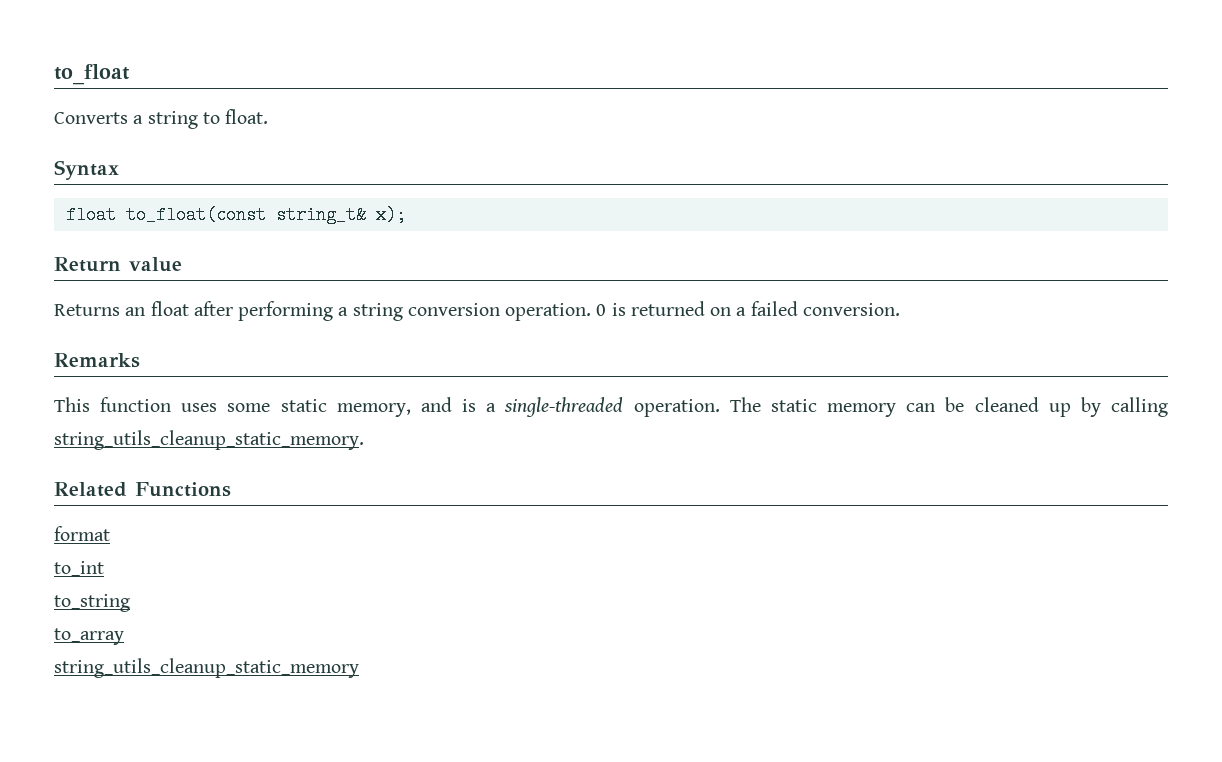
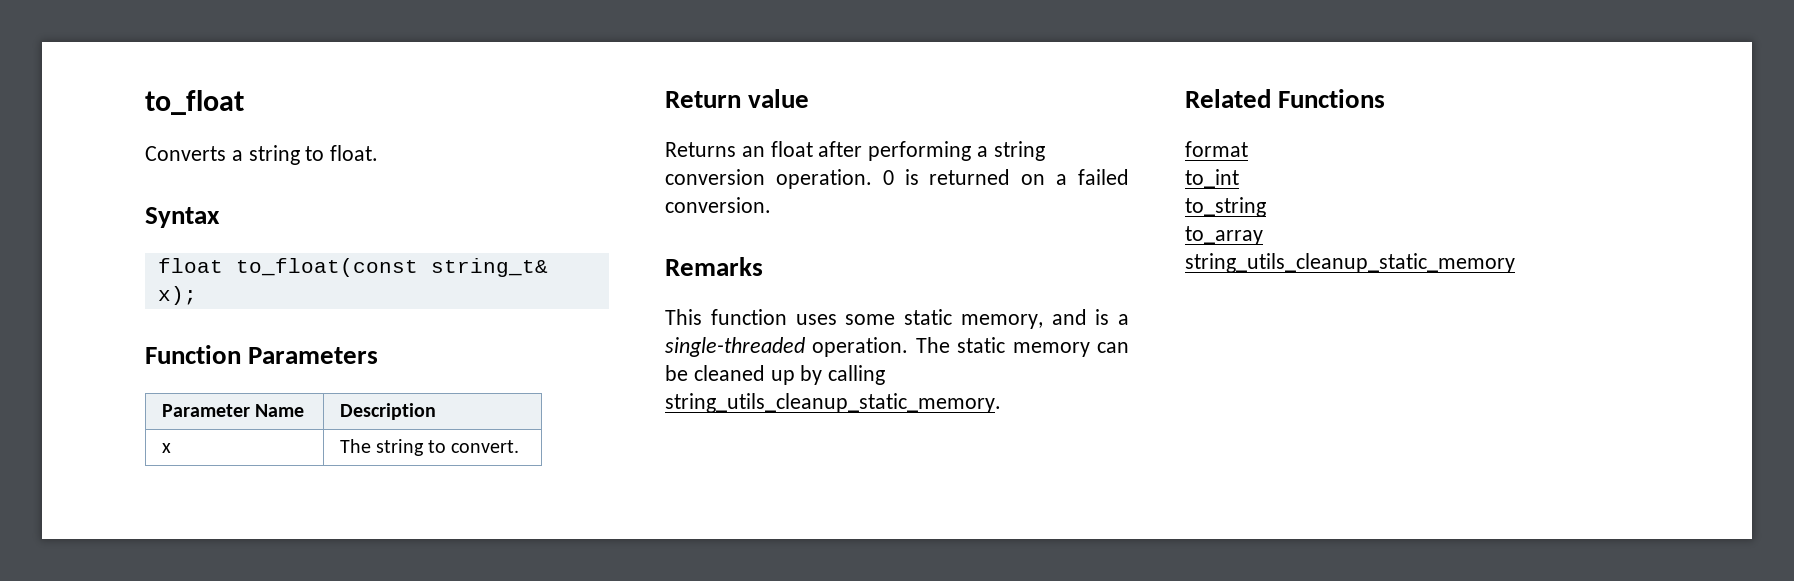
(406, 215) none -> [145,345,379,364] [161,404,304,417] [339,403,436,420] [161,443,171,453] [339,439,520,456] // Function Parameters // Parameter Name | Description // x | The string to convert.

